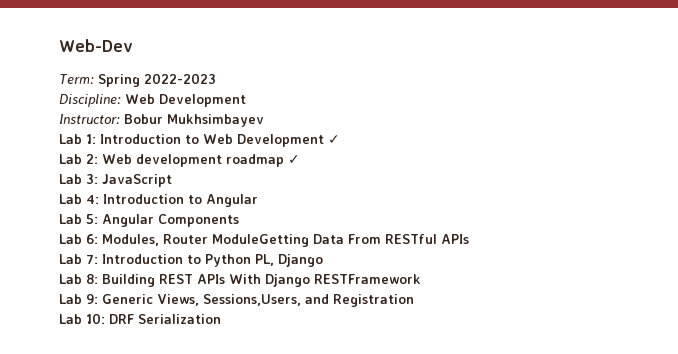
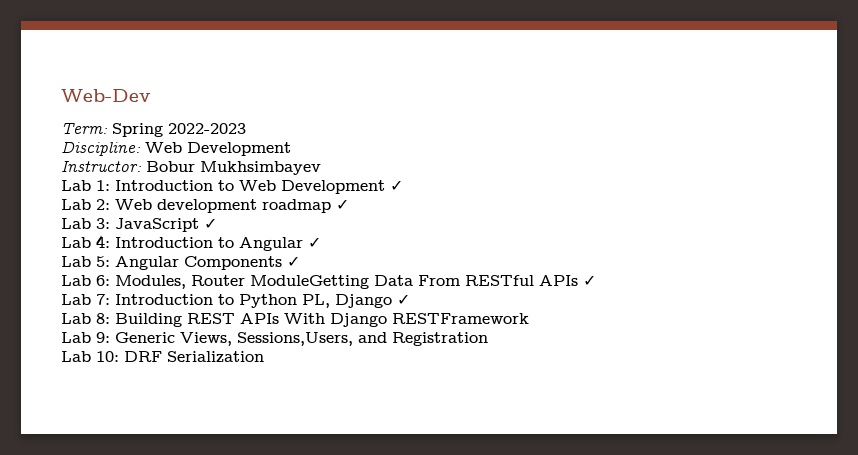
(172, 180) none -> [204,218,217,229] ✓
(258, 200) none -> [308,237,321,248] ✓
(239, 220) none -> [287,256,300,267] ✓
(469, 239) none -> [583,275,596,286] ✓
(323, 260) none -> [397,294,410,305] ✓

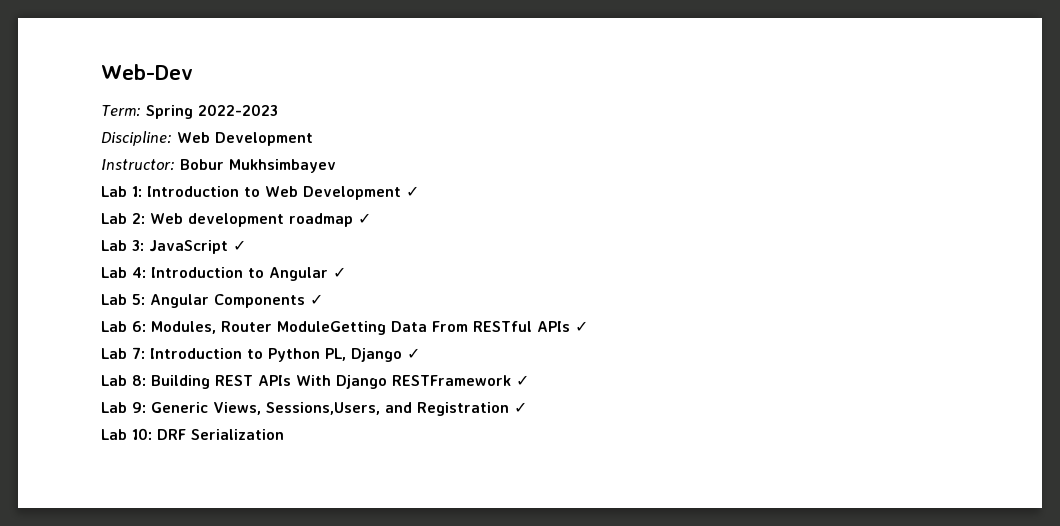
(529, 318) none -> [516,375,529,386] ✓
(488, 339) none -> [514,402,527,413] ✓

